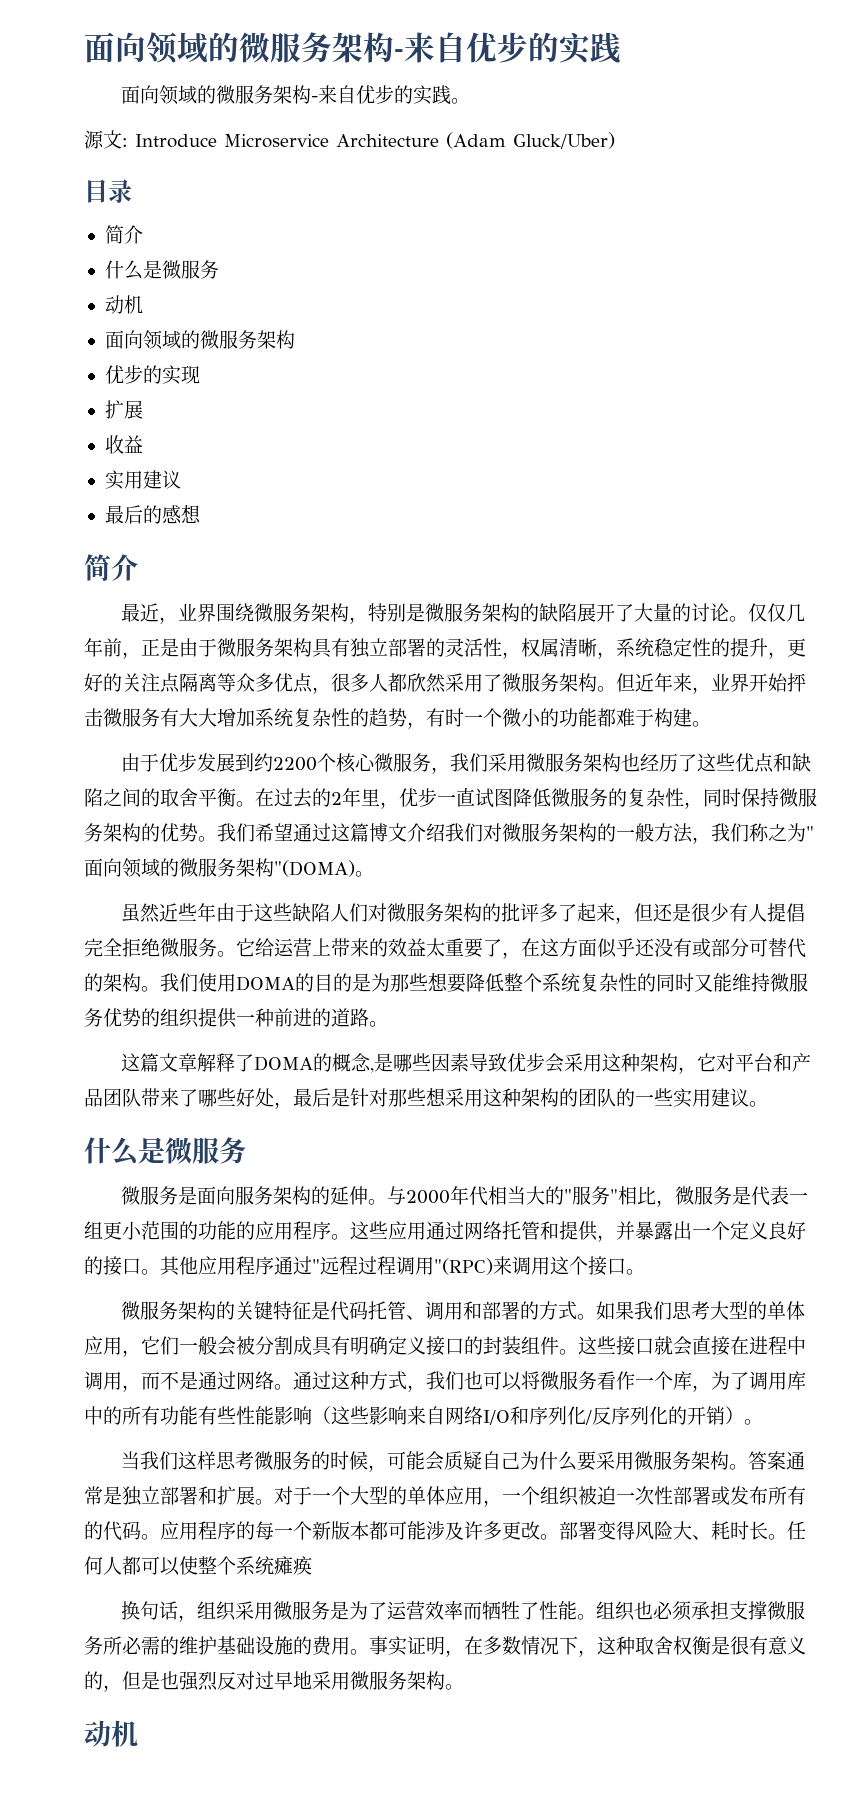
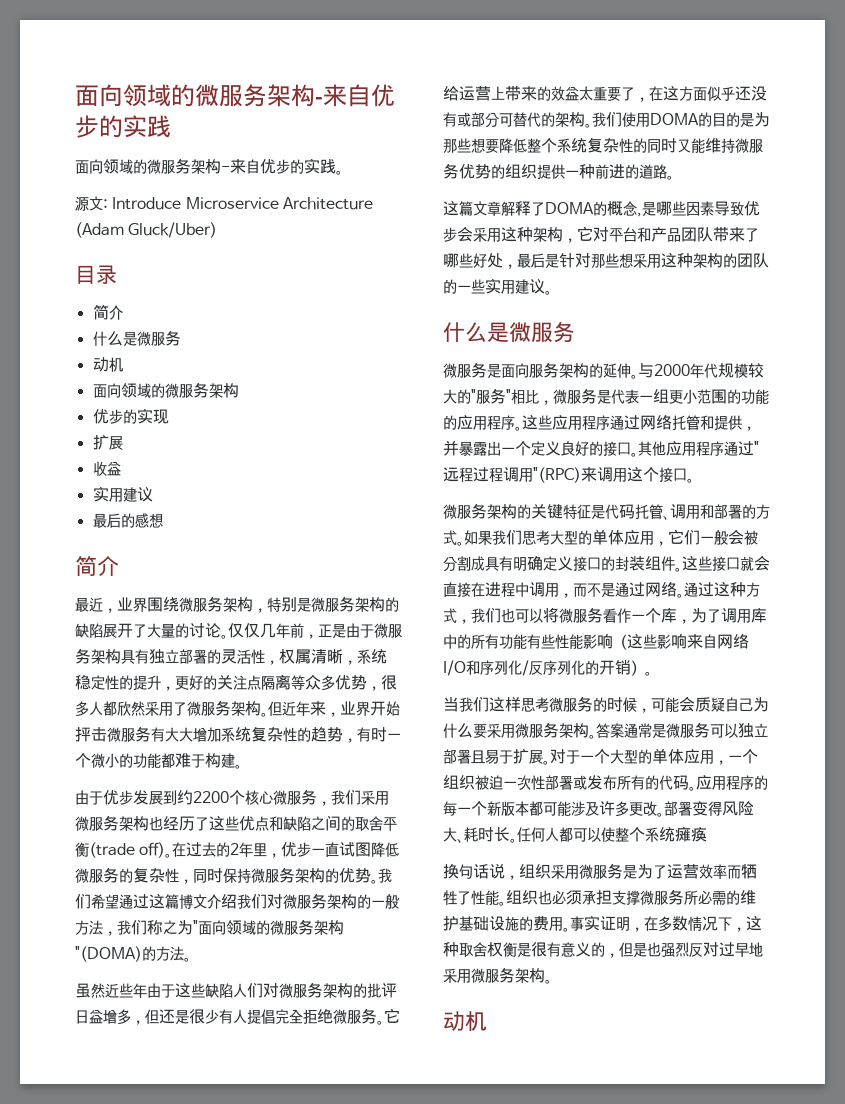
[293,673,313,693] 点 -> [351,675,367,690] 势
(236, 797) none -> [89,842,166,858] (trade off)
(355, 868) none -> [142,946,184,961] 的方法
[538,903,615,922] 多了起来 -> [75,1009,131,1025] 日益增多
[487,1186,526,1205] 相当 -> [718,363,764,378] 规模较
(426, 1231) none -> [582,415,610,430] 程序
[122,1486,217,1506] 独立部署和 -> [666,722,768,738] [443,749,513,764] 微服务可以独立部署且易于
(178, 1610) none -> [489,863,505,879] 说

